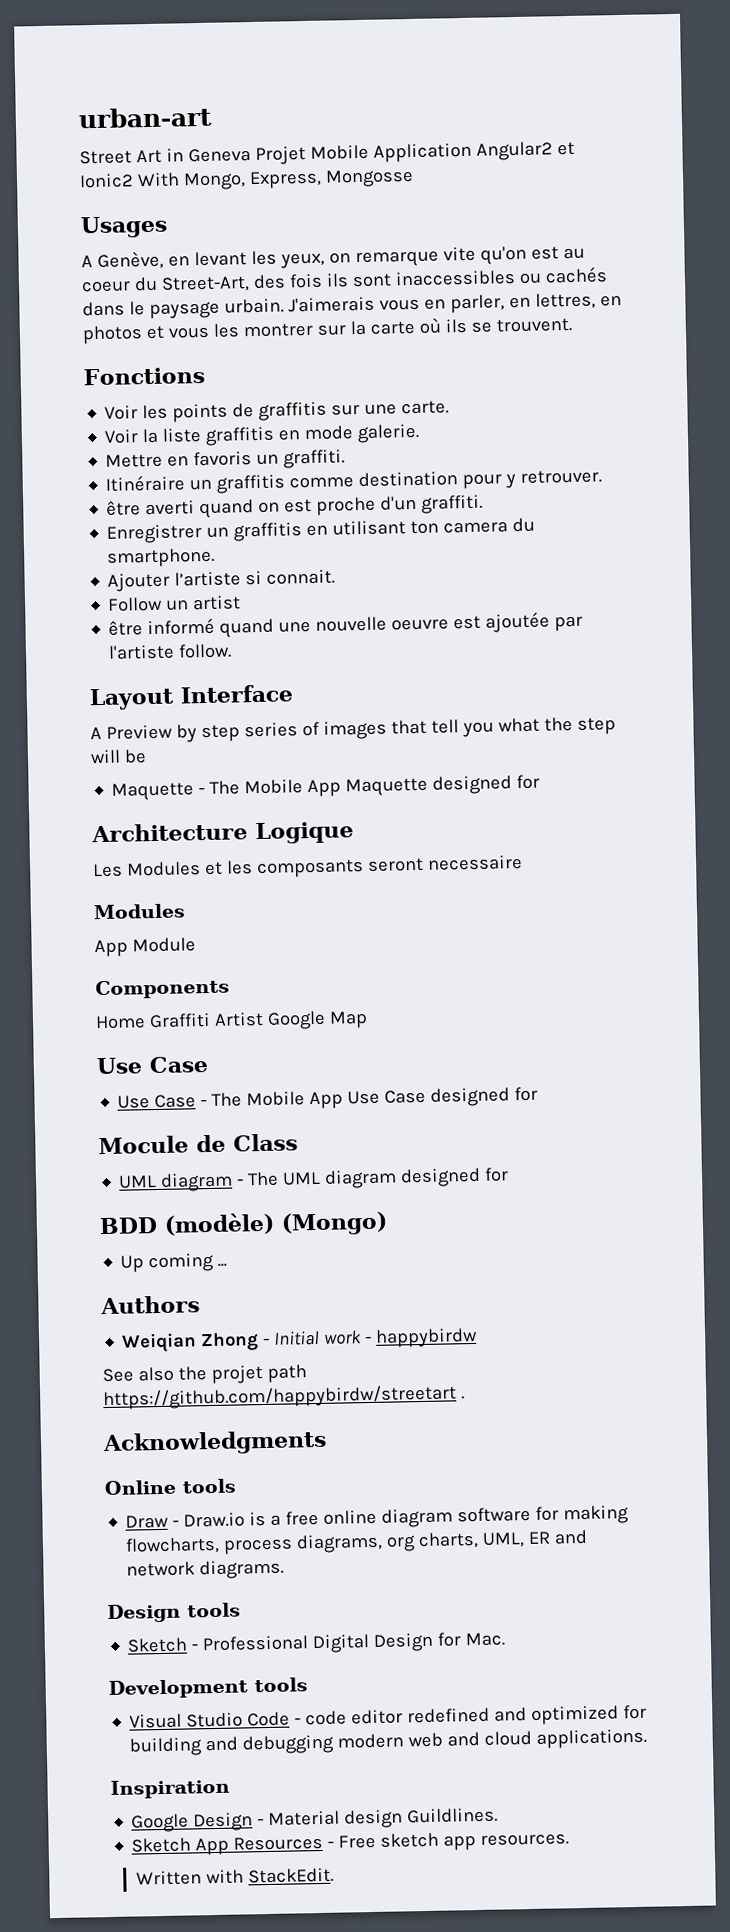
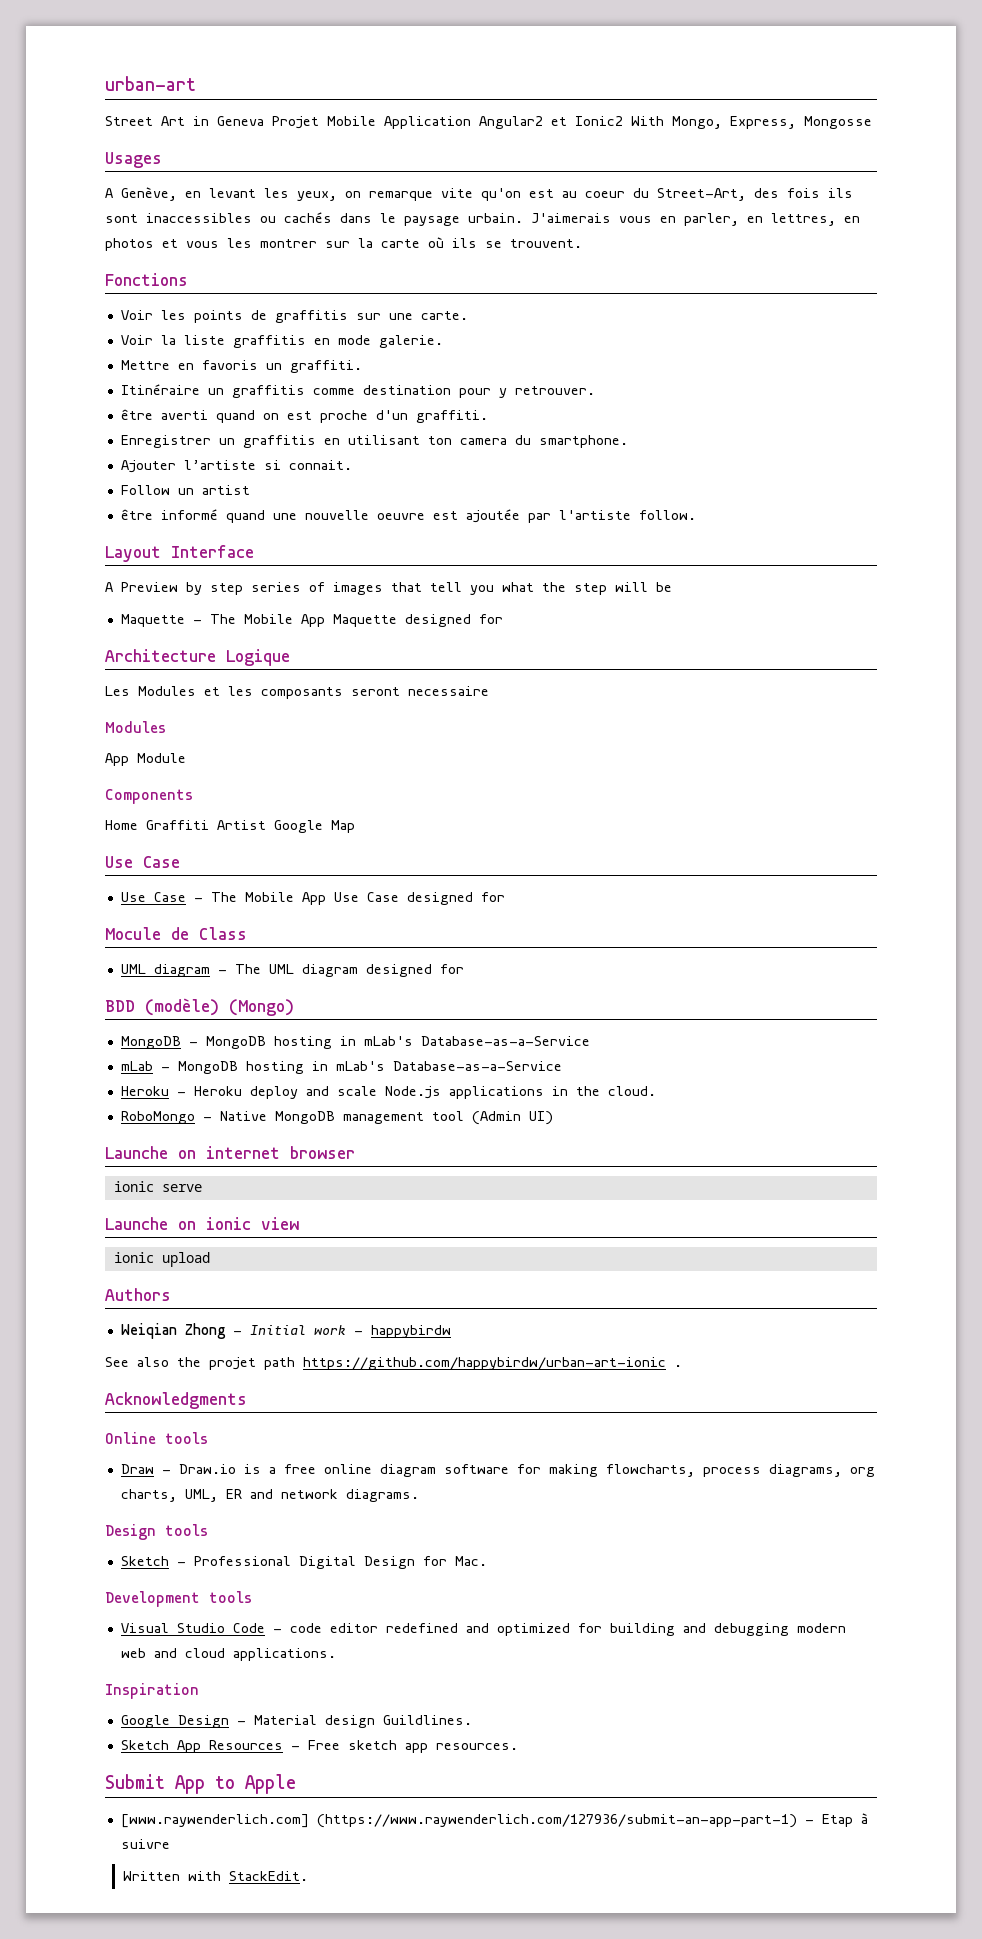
[120,1252,228,1273] Up coming ... -> [120,1036,590,1049] [120,1061,562,1074] [120,1086,656,1099] [120,1111,553,1125] [105,1146,355,1159] [113,1181,202,1192] [105,1217,299,1230] [113,1252,210,1267] MongoDB - MongoDB hosting in mLab's Database-as-a-Service // mLab - MongoDB hosting in mLab's Database-as-a-Service // Heroku - Heroku deploy and scale Node.js applications in the cloud. // RoboMongo - Native MongoDB management tool (Admin UI) // Launche on internet browser // ionic serve // Launche on ionic view // ionic upload
[103,1384,457,1411] https://github.com/happybirdw/streetart -> [303,1357,666,1370] https://github.com/happybirdw/urban-art-ionic
(570, 1839) none -> [105,1774,296,1794] [120,1813,868,1828] [120,1839,170,1849] // Submit App to Apple // [www.raywenderlich.com] (https://www.raywenderlich.com/127936/submit-an-app-part-1) - Etap à suivre

